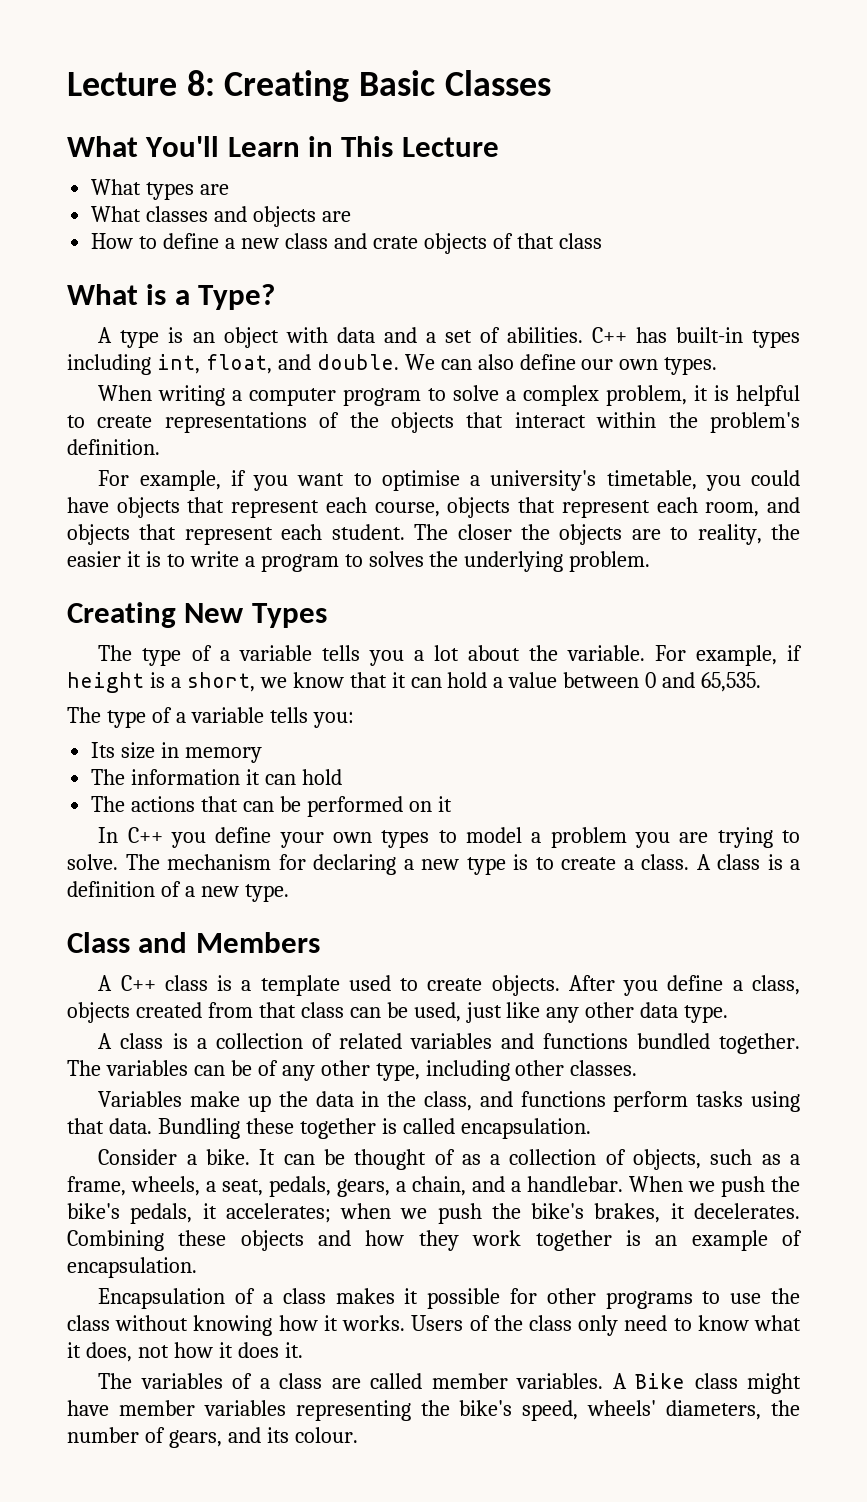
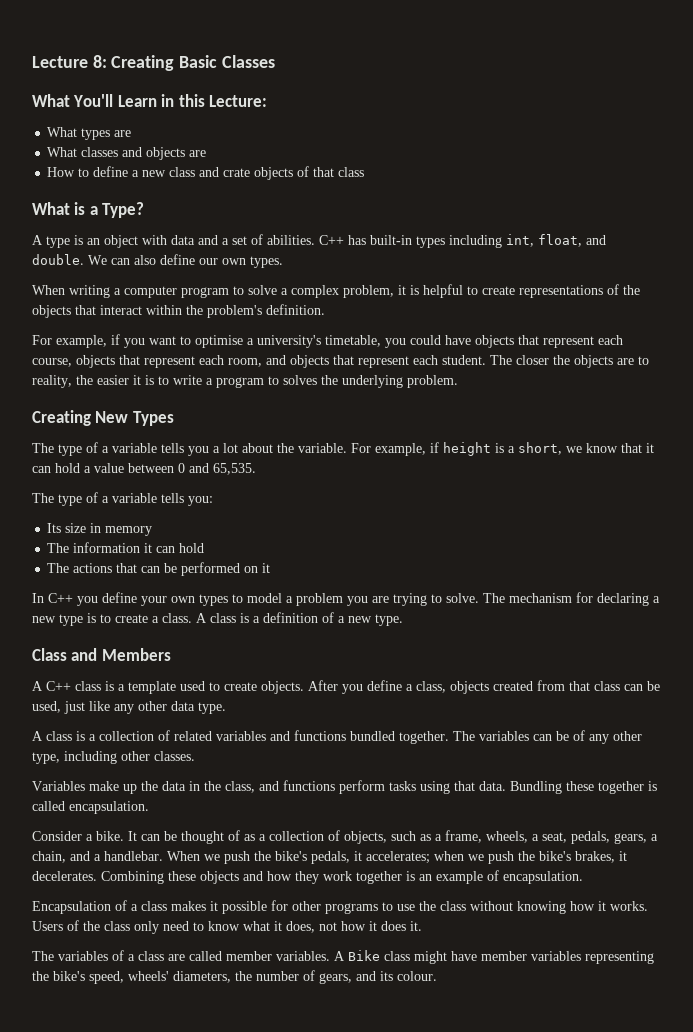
[341,136,499,157] This Lecture -> [178,94,268,107] this Lecture:

